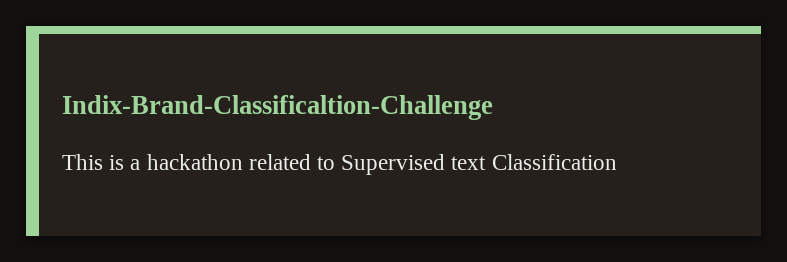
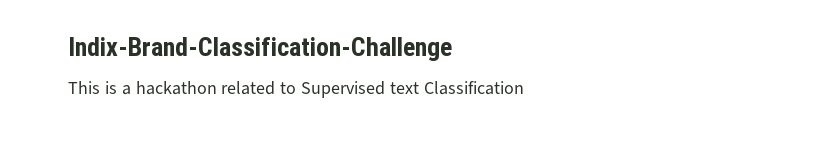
[62,95,493,120] Indix-Brand-Classificaltion-Challenge -> [68,37,452,61] Indix-Brand-Classification-Challenge

